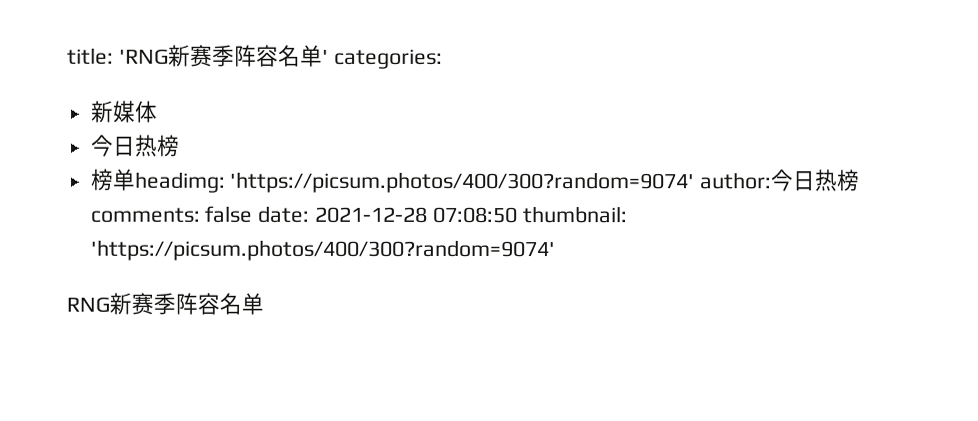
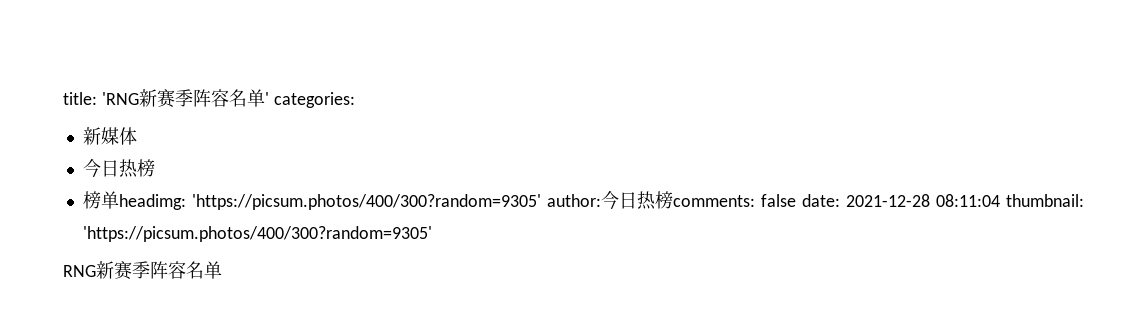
[230,171,696,194] 'https://picsum.photos/400/300?random=9074' -> [191,194,541,210] 'https://picsum.photos/400/300?random=9305'
[431,206,628,224] [89,239,555,262] 07:08:50 thumbnail: 'https://picsum.photos/400/300?random=9074' -> [935,194,1085,207] [82,226,432,242] 08:11:04 thumbnail: 'https://picsum.photos/400/300?random=9305'

